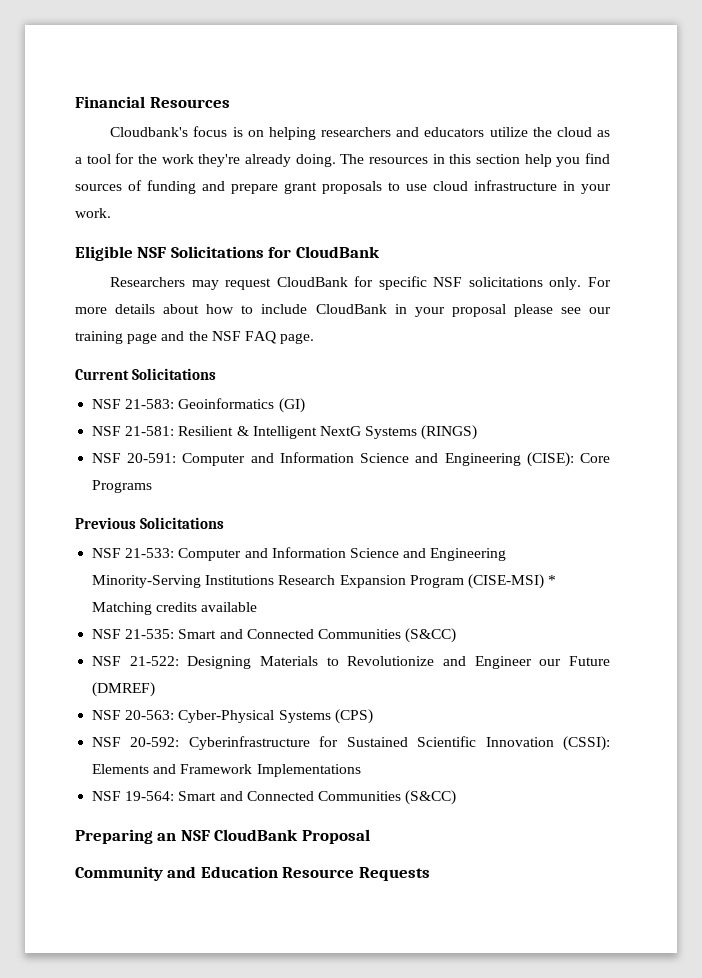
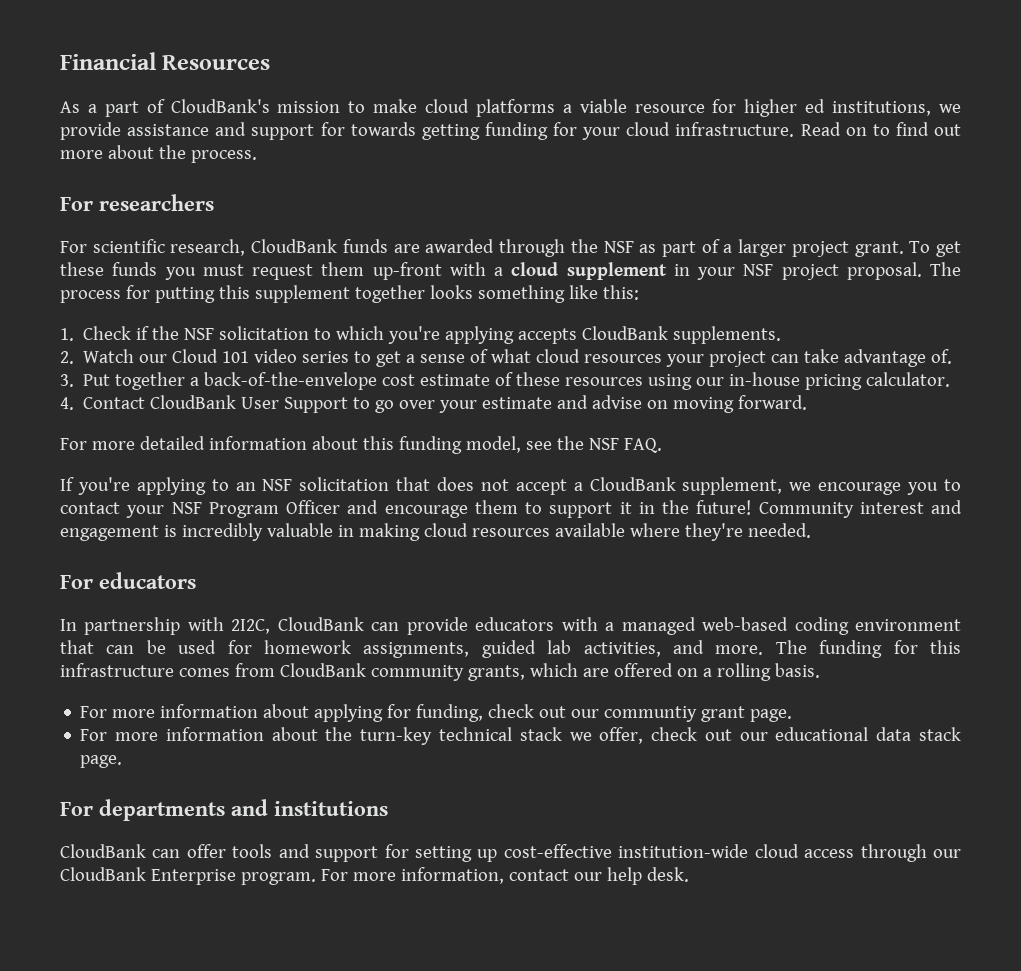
[110,126,611,140] [75,153,611,167] [75,180,611,194] [75,208,111,218] [75,246,380,261] [110,276,612,290] [75,304,611,317] [75,331,315,344] [75,368,217,380] [92,398,305,413] [92,425,478,440] [92,452,611,467] [92,480,153,493] [75,517,225,529] [92,547,507,561] [92,574,557,589] [92,602,258,615] [92,628,457,643] [92,656,610,669] [92,682,156,697] [92,709,373,724] [92,736,610,751] [92,764,361,777] [92,790,457,805] [75,829,370,844] [75,866,430,881] Cloudbank's focus is on helping researchers and educators utilize the cloud as a tool for the work they're already doing. The resources in this section help you find sources of funding and prepare grant proposals to use cloud infrastructure in your work. // Eligible NSF Solicitations for CloudBank // Researchers may request CloudBank for specific NSF solicitations only. For more details about how to include CloudBank in your proposal please see our training page and the NSF FAQ page. // Current Solicitations // NSF 21-583: Geoinformatics (GI) // NSF 21-581: Resilient & Intelligent NextG Systems (RINGS) // NSF 20-591: Computer and Information Science and Engineering (CISE): Core Programs // Previous Solicitations // NSF 21-533: Computer and Information Science and Engineering Minority-Serving Institutions Research Expansion Program (CISE-MSI) * Matching credits available // NSF 21-535: Smart and Connected Communities (S&CC) // NSF 21-522: Designing Materials to Revolutionize and Engineer our Future (DMREF) // NSF 20-563: Cyber-Physical Systems (CPS) // NSF 20-592: Cyberinfrastructure for Sustained Scientific Innovation (CSSI): Elements and Framework Implementations // NSF 19-564: Smart and Connected Communities (S&CC) // Preparing an NSF CloudBank Proposal // Community and Education Resource Requests -> [60,99,961,117] [60,122,961,140] [60,145,257,163] [60,194,214,211] [60,239,961,257] [60,262,961,280] [60,285,639,303] [60,326,782,344] [60,349,953,367] [60,372,951,390] [60,395,808,413] [60,436,662,454] [60,477,961,495] [60,500,962,518] [60,523,811,541] [60,572,196,589] [60,617,961,635] [60,640,961,658] [60,663,820,681] [80,704,793,722] [80,727,961,745] [80,755,123,768] [60,799,388,821] [60,844,962,862] [60,867,689,885] As a part of CloudBank's mission to make cloud platforms a viable resource for higher ed institutions, we provide assistance and support for towards getting funding for your cloud infrastructure. Read on to find out more about the process. // For researchers // For scientific research, CloudBank funds are awarded through the NSF as part of a larger project grant. To get these funds you must request them up-front with a cloud supplement in your NSF project proposal. The process for putting this supplement together looks something like this: // 1. Check if the NSF solicitation to which you're applying accepts CloudBank supplements. // 2. Watch our Cloud 101 video series to get a sense of what cloud resources your project can take advantage of. // 3. Put together a back-of-the-envelope cost estimate of these resources using our in-house pricing calculator. // 4. Contact CloudBank User Support to go over your estimate and advise on moving forward. // For more detailed information about this funding model, see the NSF FAQ. // If you're applying to an NSF solicitation that does not accept a CloudBank supplement, we encourage you to contact your NSF Program Officer and encourage them to support it in the future! Community interest and engagement is incredibly valuable in making cloud resources available where they're needed. // For educators // In partnership with 2I2C, CloudBank can provide educators with a managed web-based coding environment that can be used for homework assignments, guided lab activities, and more. The funding for this infrastructure comes from CloudBank community grants, which are offered on a rolling basis. // For more information about applying for funding, check out our communtiy grant page. // For more information about the turn-key technical stack we offer, check out our educational data stack page. // For departments and institutions // CloudBank can offer tools and support for setting up cost-effective institution-wide cloud access through our CloudBank Enterprise program. For more information, contact our help desk.

